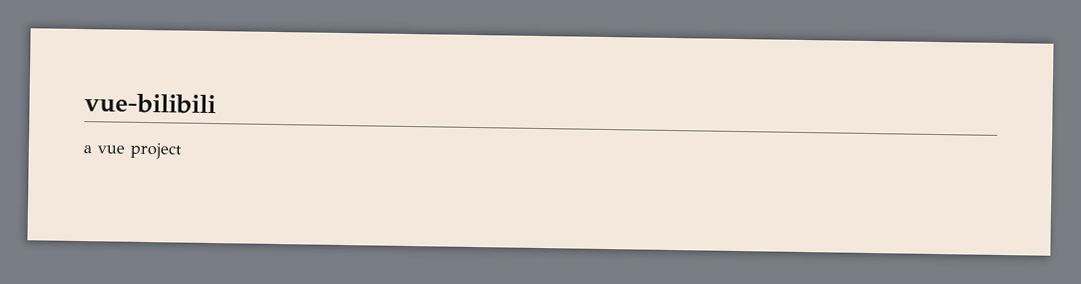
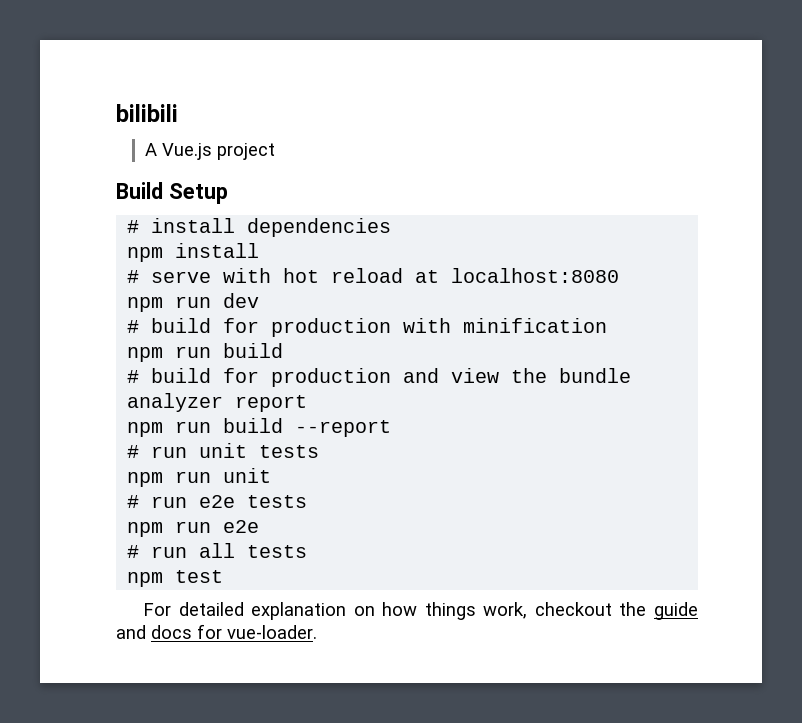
[84,93,216,115] [83,142,182,160] vue-bilibili // a vue project -> [116,104,178,122] [144,143,275,160] [116,182,228,204] [127,218,392,237] [127,243,260,262] [127,268,620,283] [127,293,260,312] [127,318,608,337] [127,343,284,362] [127,368,632,387] [127,393,308,412] [127,418,392,437] [127,443,320,458] [127,468,272,487] [127,495,308,508] [127,520,260,537] [127,543,308,558] [127,570,224,587] [143,602,698,620] [116,624,317,639] bilibili // A Vue.js project // Build Setup // # install dependencies // npm install // # serve with hot reload at localhost:8080 // npm run dev // # build for production with minification // npm run build // # build for production and view the bundle analyzer report // npm run build --report // # run unit tests // npm run unit // # run e2e tests // npm run e2e // # run all tests // npm test // For detailed explanation on how things work, checkout the guide and docs for vue-loader.

